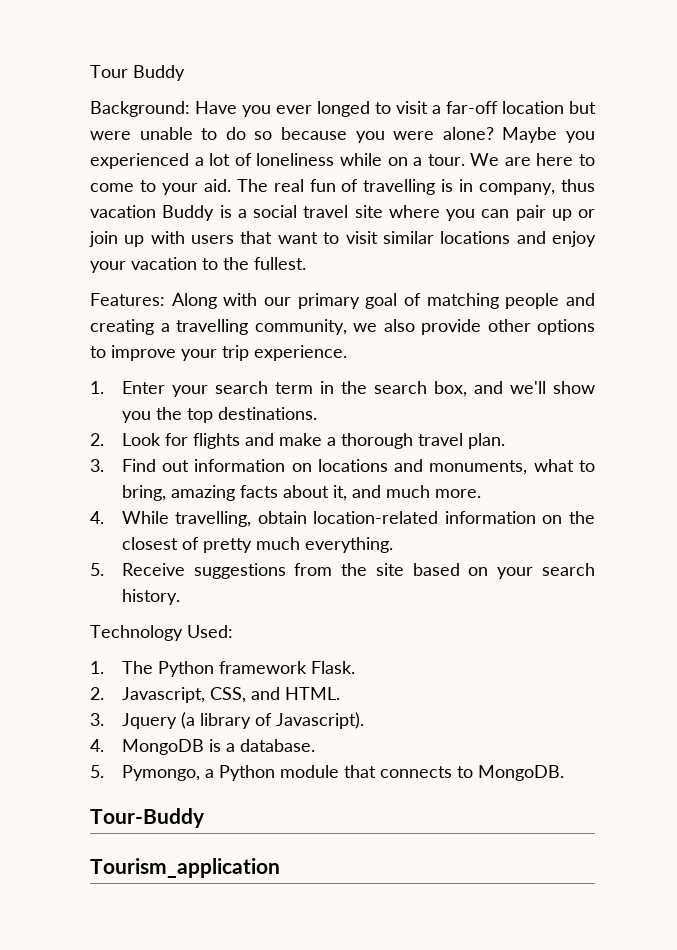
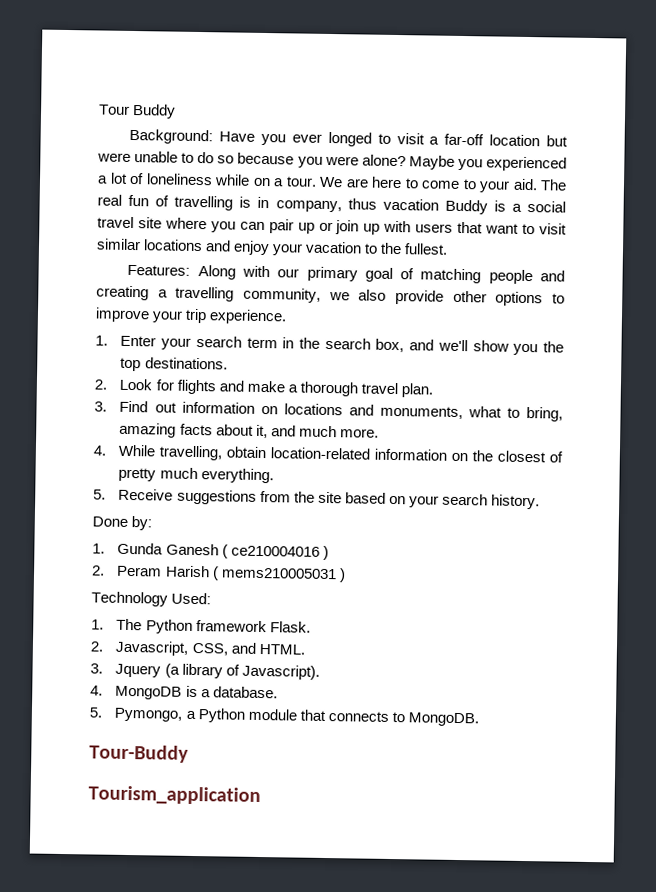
(180, 597) none -> [92,516,153,531] [92,542,329,561] [92,565,346,583] // Done by: // 1. Gunda Ganesh ( ce210004016 ) // 2. Peram Harish ( mems210005031 )

